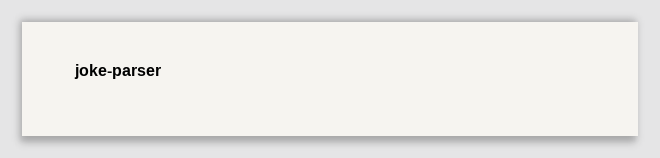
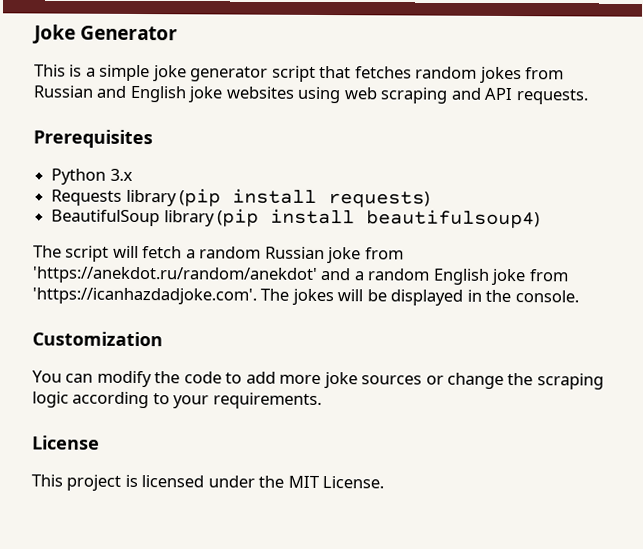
[74,64,161,79] joke-parser -> [32,24,179,44] [34,64,565,84] [33,85,589,105] [33,129,153,149] [51,168,133,185] [51,188,431,208] [51,208,541,229] [33,245,404,264] [32,266,569,286] [32,287,579,306] [32,331,163,347] [32,370,604,390] [32,391,322,410] [32,435,100,450] [31,474,385,491] Joke Generator // This is a simple joke generator script that fetches random jokes from Russian and English joke websites using web scraping and API requests. // Prerequisites // Python 3.x // Requests library (pip install requests) // BeautifulSoup library (pip install beautifulsoup4) // The script will fetch a random Russian joke from 'https://anekdot.ru/random/anekdot' and a random English joke from 'https://icanhazdadjoke.com'. The jokes will be displayed in the console. // Customization // You can modify the code to add more joke sources or change the scraping logic according to your requirements. // License // This project is licensed under the MIT License.

